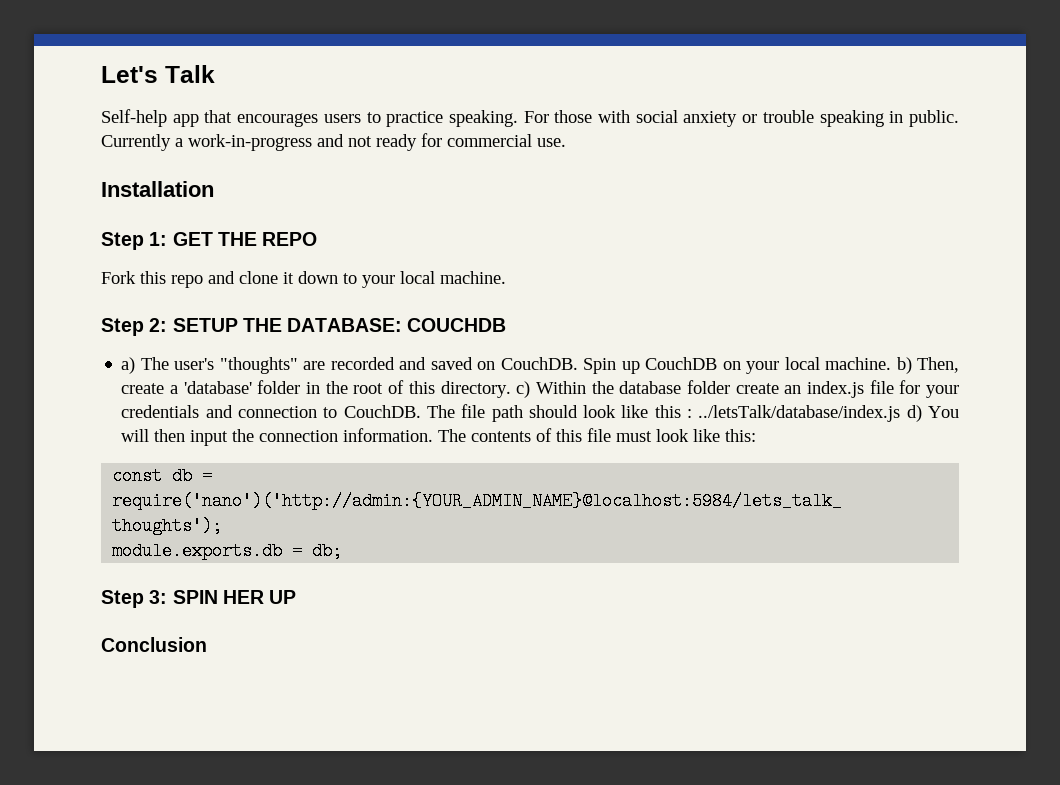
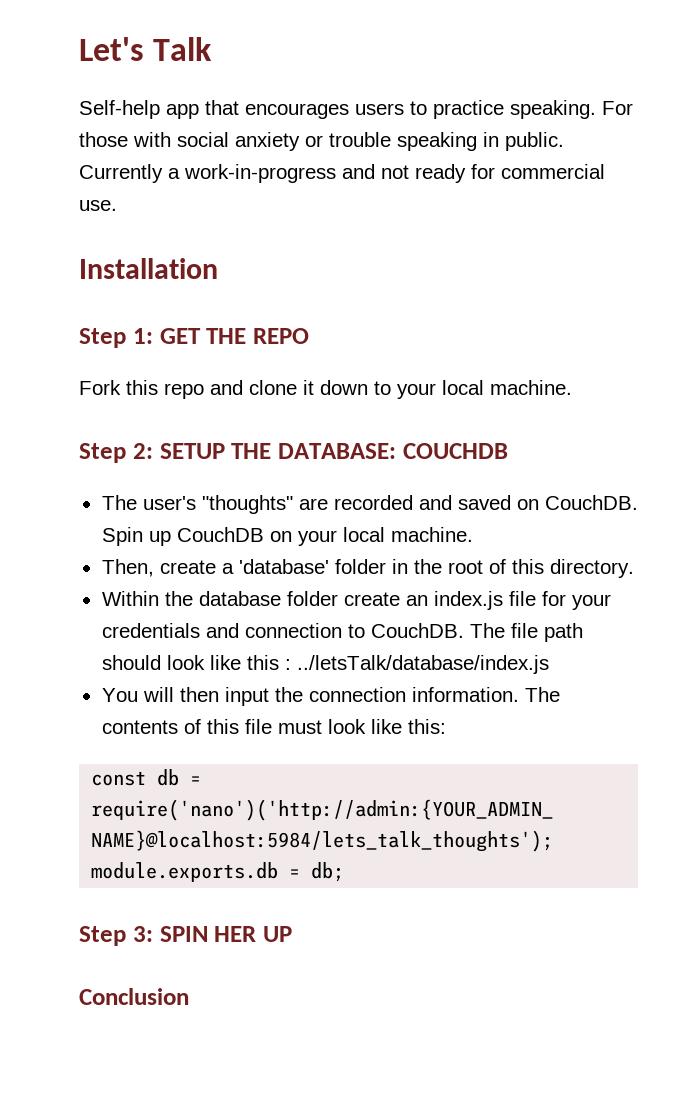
[121,357,136,374] a) -> (508, 451) none
[896,357,912,374] b) -> (473, 534) //
[516,381,531,398] c) -> (634, 568) //
[906,405,922,422] d) -> (549, 664) //

